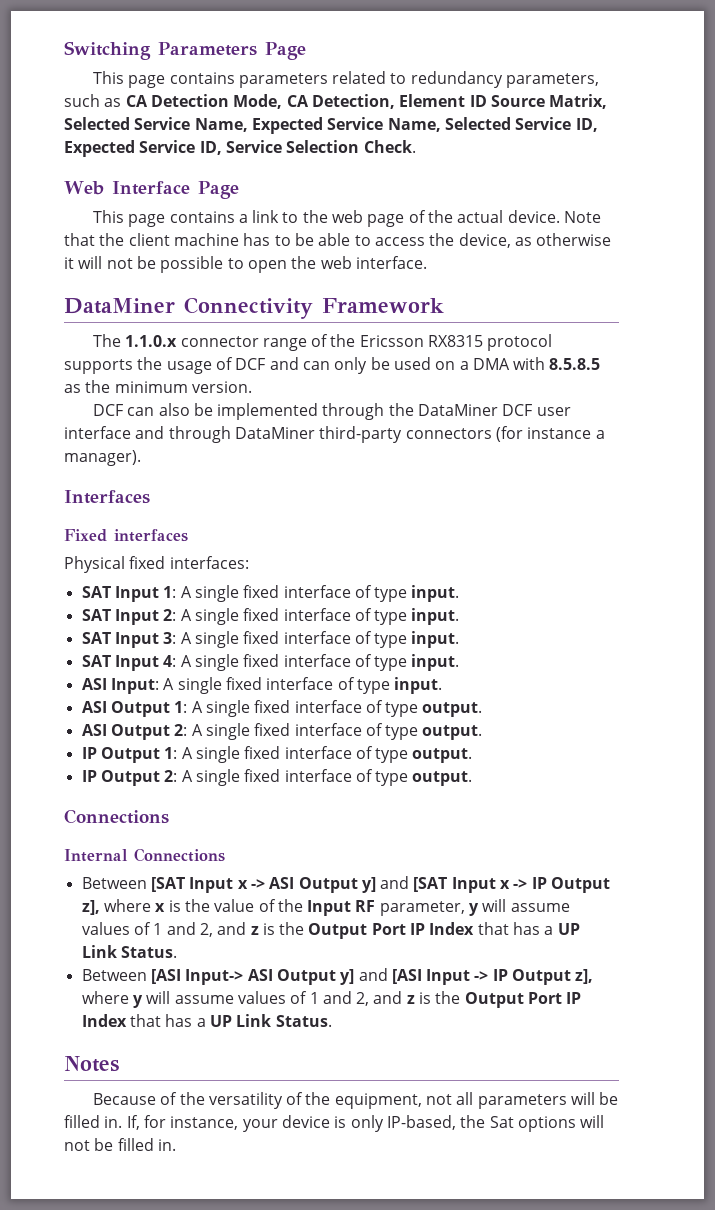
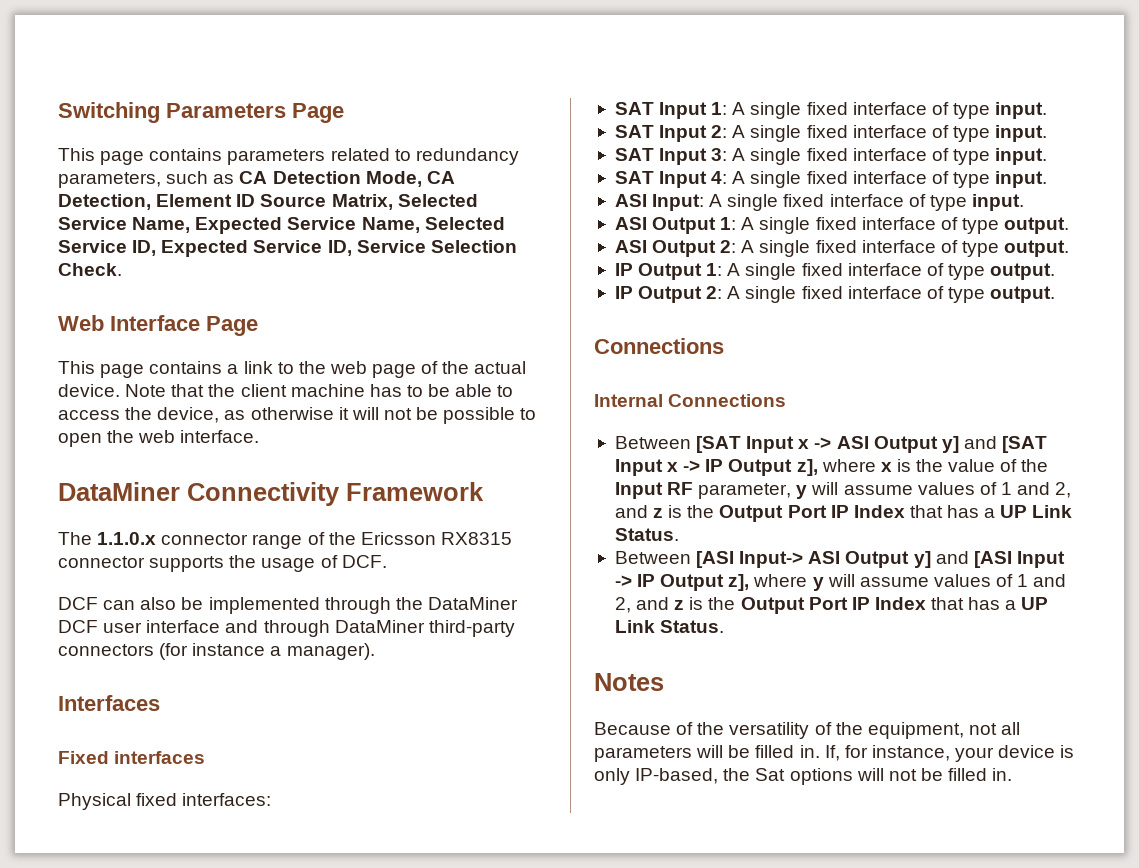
[487,334,553,351] protocol -> [58,556,145,568] connector
[235,357,601,374] [64,380,252,393] DCF and can only be used on a DMA with 8.5.8.5 as the minimum version. -> [341,555,387,568] DCF.

